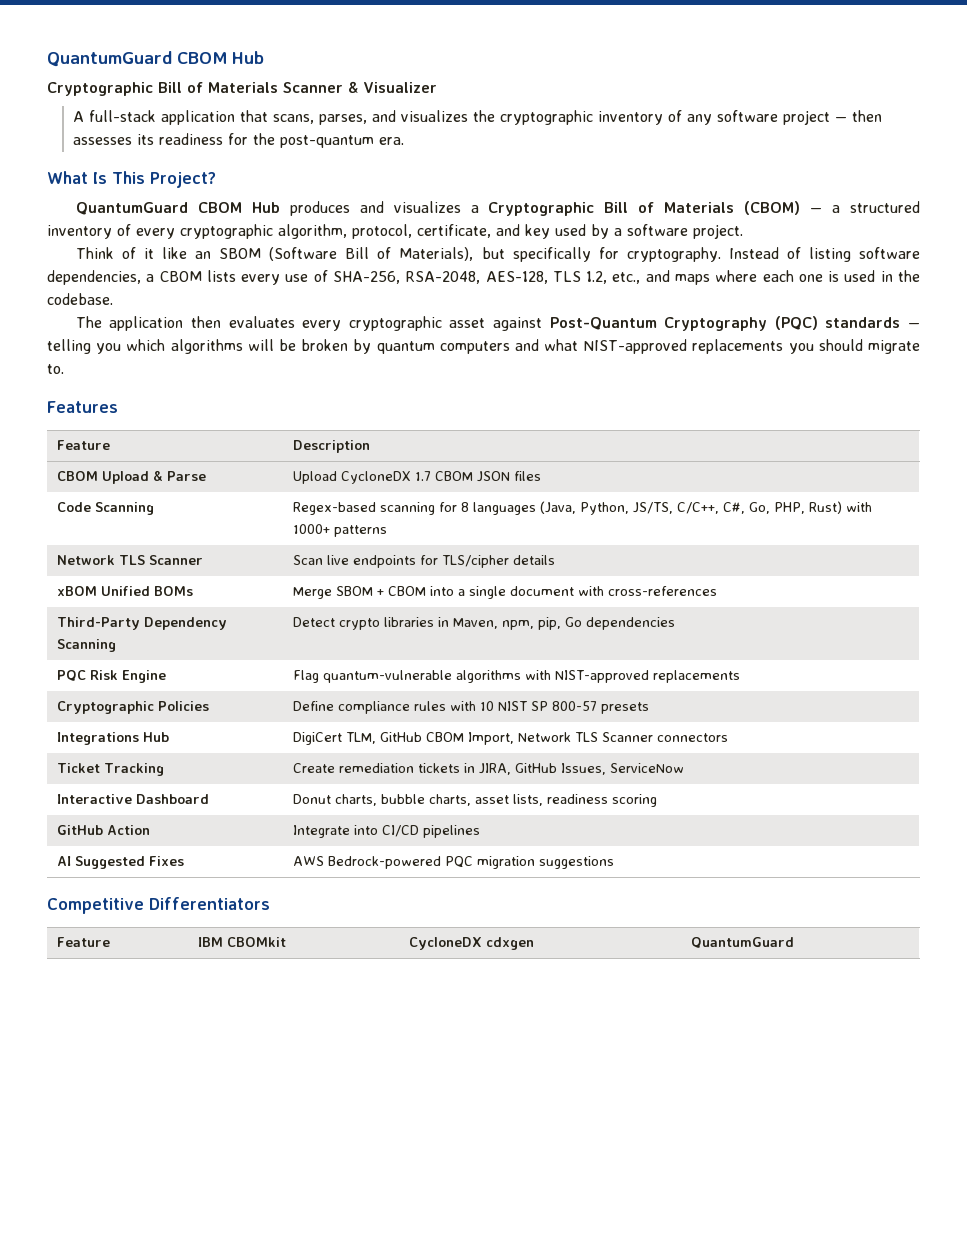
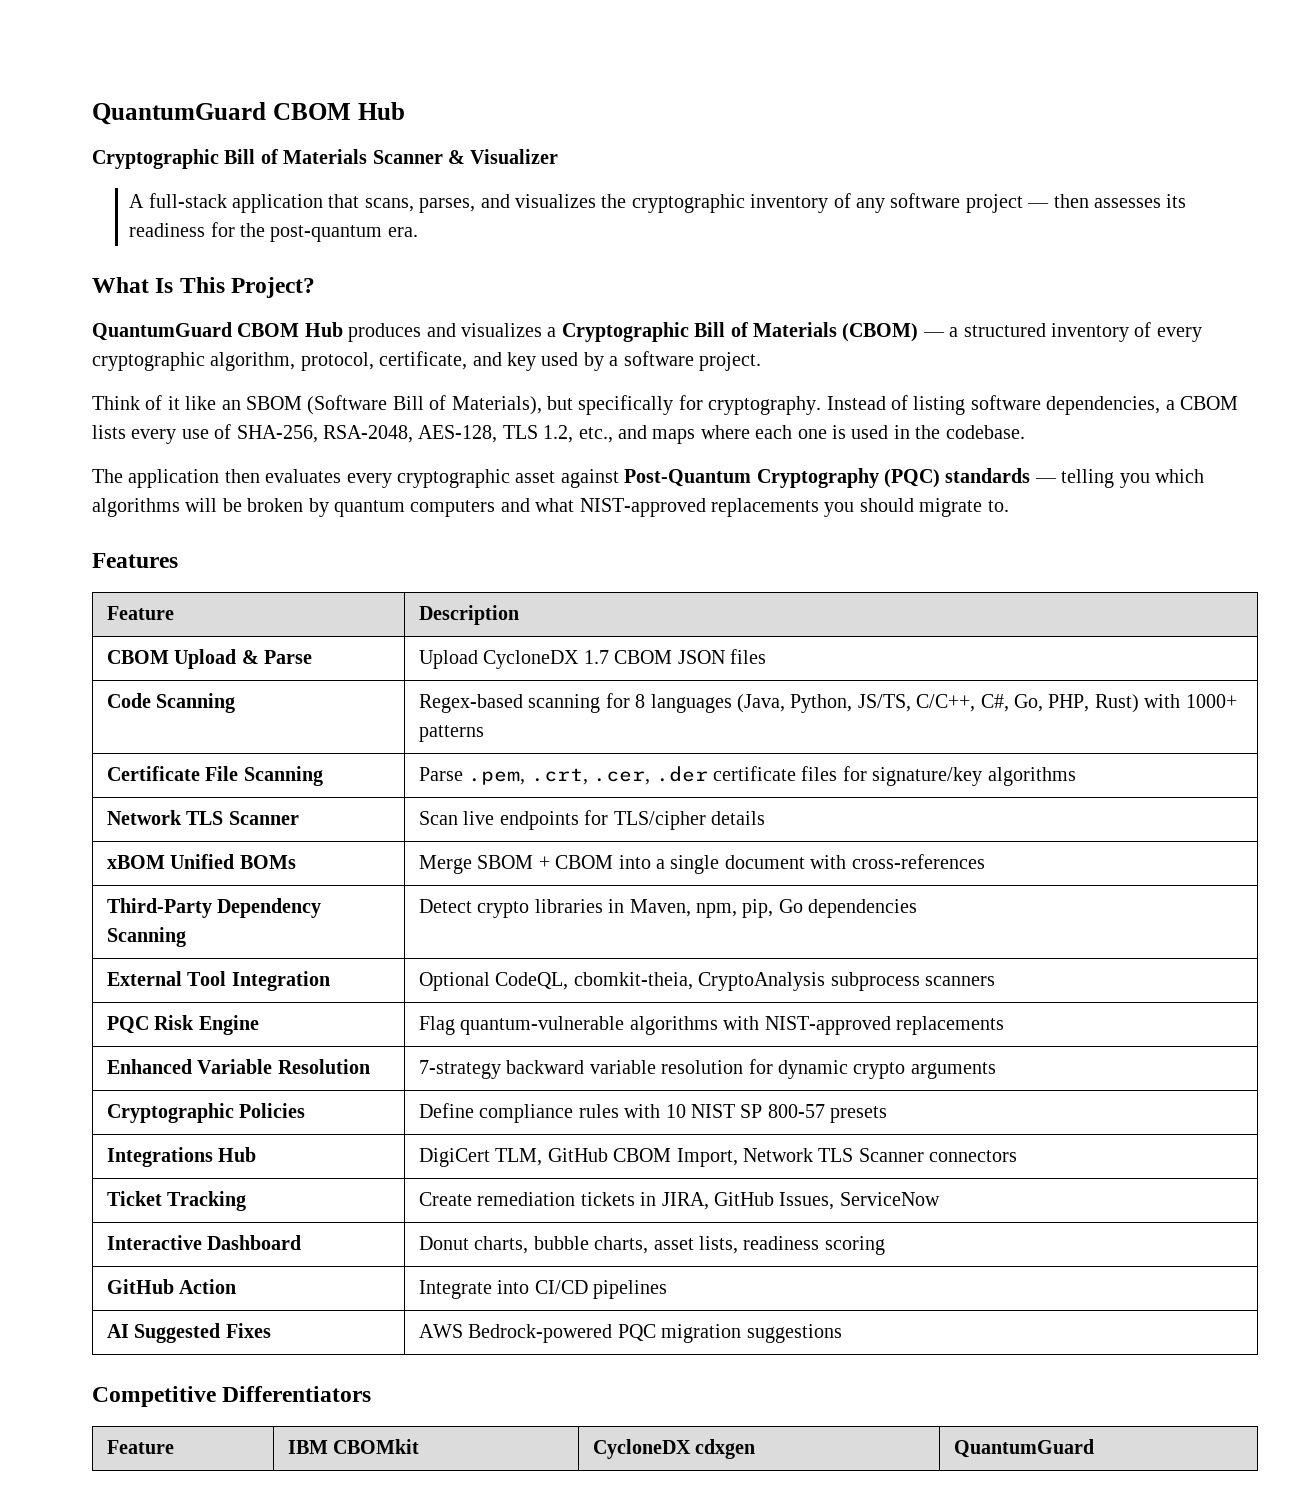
(387, 531) none -> [107,766,323,786] [419,766,1076,786] // Certificate File Scanning | Parse .pem, .crt, .cer, .der certificate files for signature/key algorithms
(675, 623) none -> [107,971,330,991] [419,972,996,991] // External Tool Integration | Optional CodeQL, cbomkit-theia, CryptoAnalysis subprocess scanners
(740, 676) none -> [107,1059,370,1074] [419,1059,996,1079] // Enhanced Variable Resolution | 7-strategy backward variable resolution for dynamic crypto arguments

